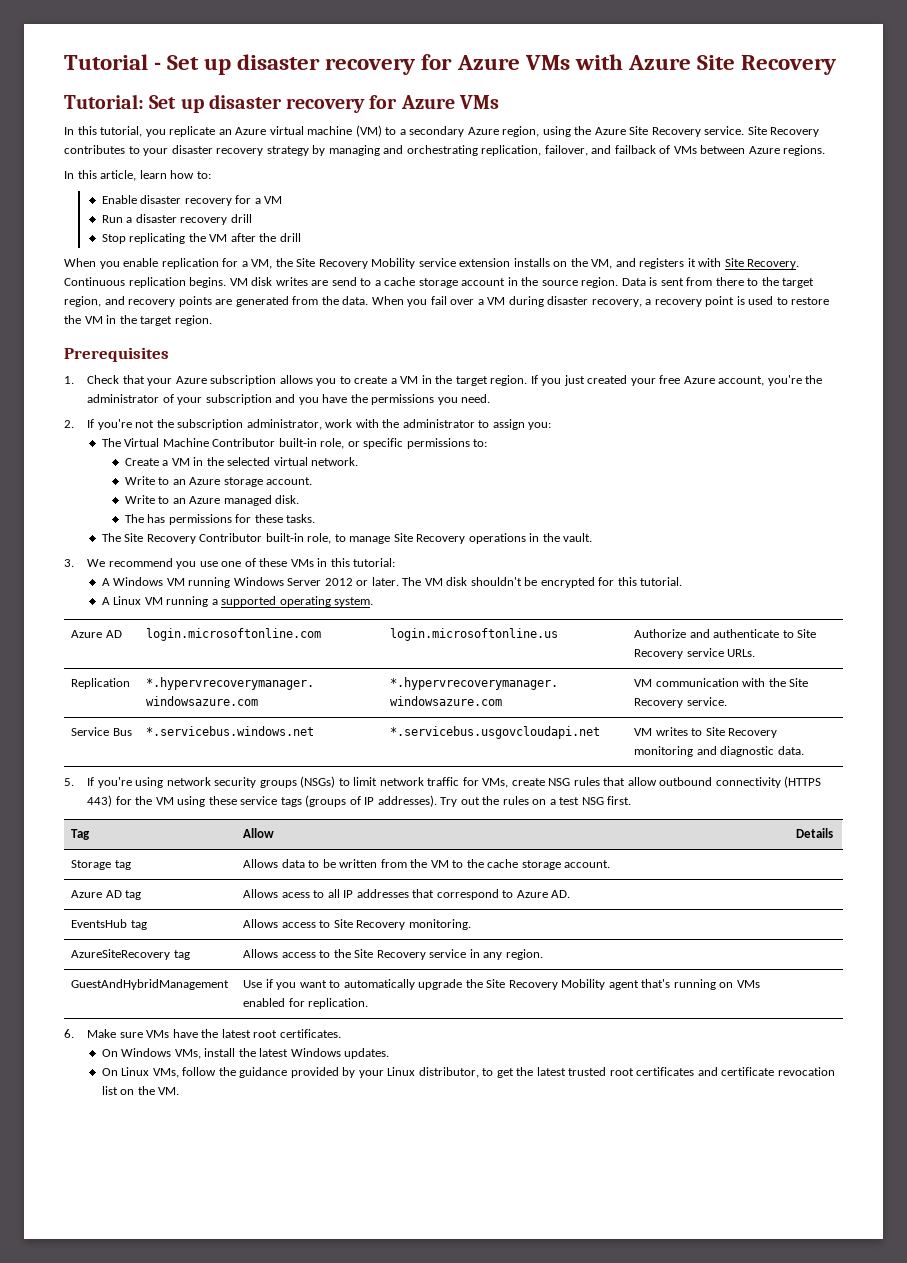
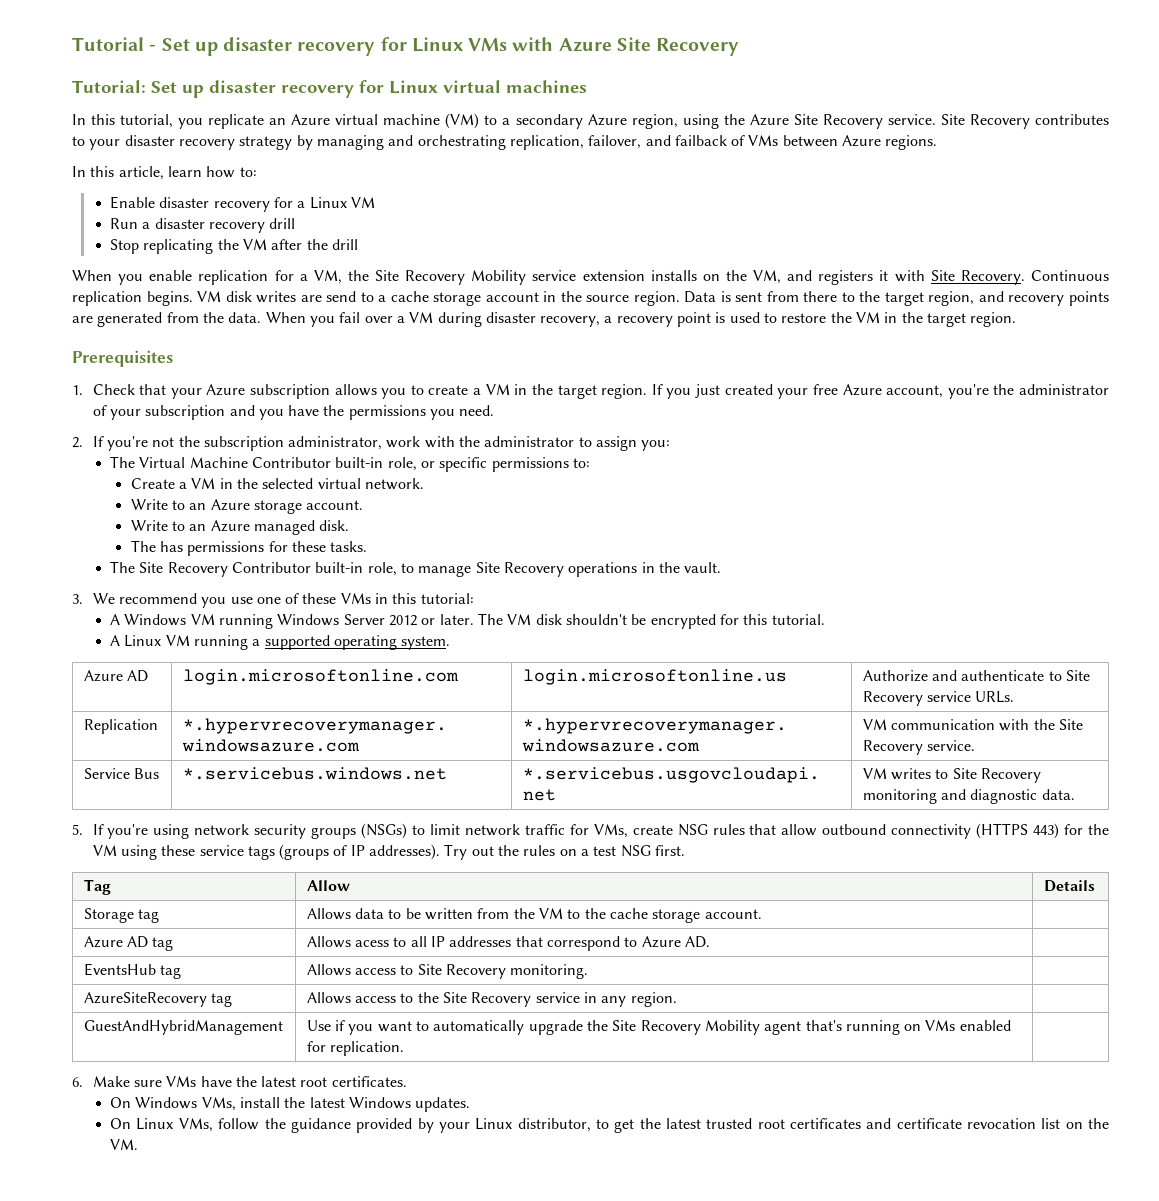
[456,55,520,70] Azure -> [411,37,464,52] Linux
[400,95,499,109] Azure VMs -> [389,80,587,94] Linux virtual machines
(261, 201) none -> [309,197,347,209] Linux

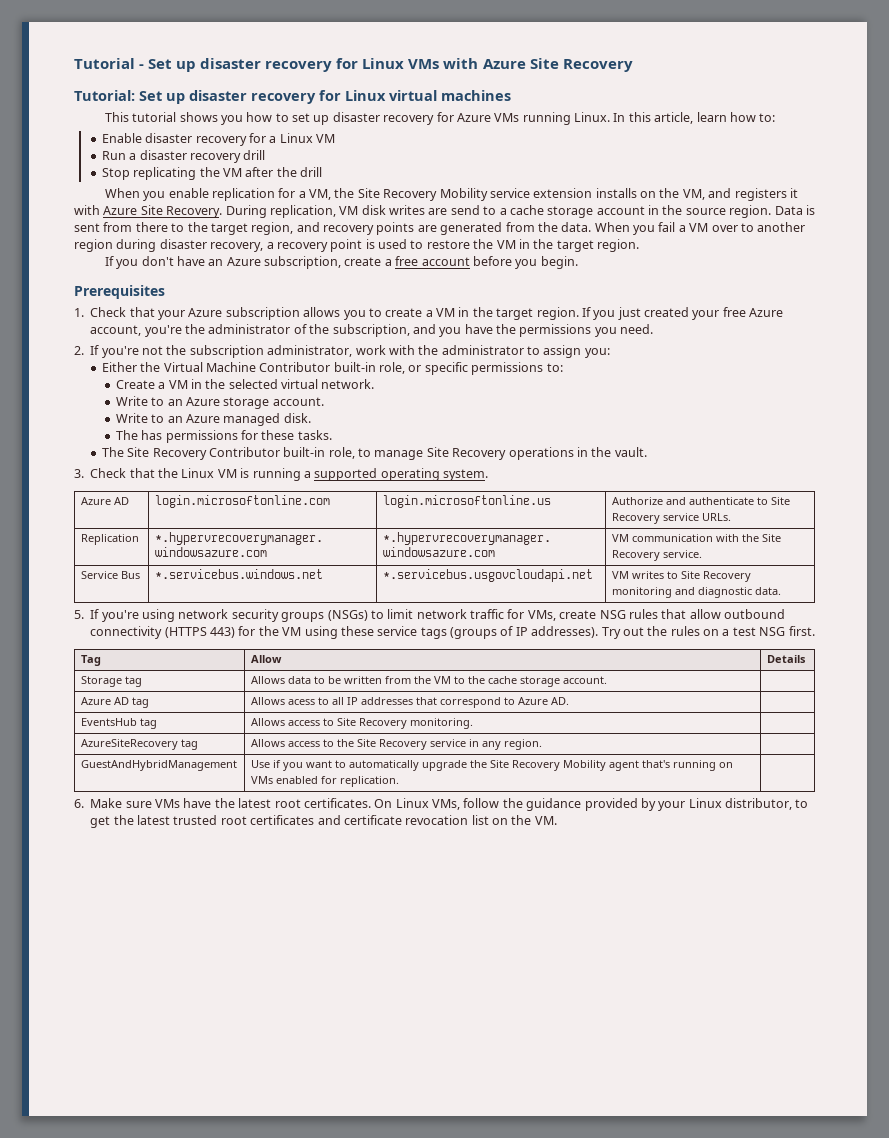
[72,113,1110,129] [72,135,938,150] In this tutorial, you replicate an Azure virtual machine (VM) to a secondary Azure region, using the Azure Site Recovery service. Site Recovery contributes to your disaster recovery strategy by managing and orchestrating replication, failover, and failback of VMs between Azure regions. // -> [104,112,611,125] This tutorial shows you how to set up disaster recovery for Azure VMs running Linux.
(925, 276) none -> [103,206,138,215] Azure
[1031,270,1110,281] [72,291,193,306] Continuous replication begins. -> [225,205,336,218] During replication,
[364,312,434,323] over a VM -> [678,222,806,232] [74,239,113,252] a VM over to another region
(1017, 319) none -> [104,256,578,269] // If you don't have an Azure subscription, create a free account before you begin.
[109,405,226,420] your subscription -> [309,324,410,337] the subscription,
[110,456,136,468] The -> [101,362,161,372] Either the
[92,593,474,608] [110,613,825,629] [110,635,190,647] We recommend you use one of these VMs in this tutorial: // A Windows VM running Windows Server 2012 or later. The VM disk shouldn't be encrypted for this tutorial. // A Linux VM -> [90,468,250,478] Check that the Linux VM is
[110,1097,471,1112] // On Windows VMs, install the latest Windows updates. // -> (371, 803) none

